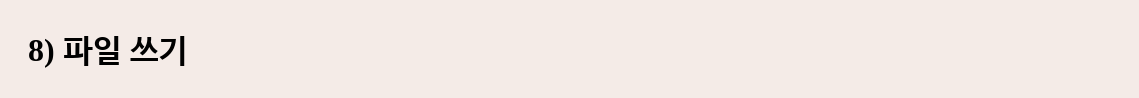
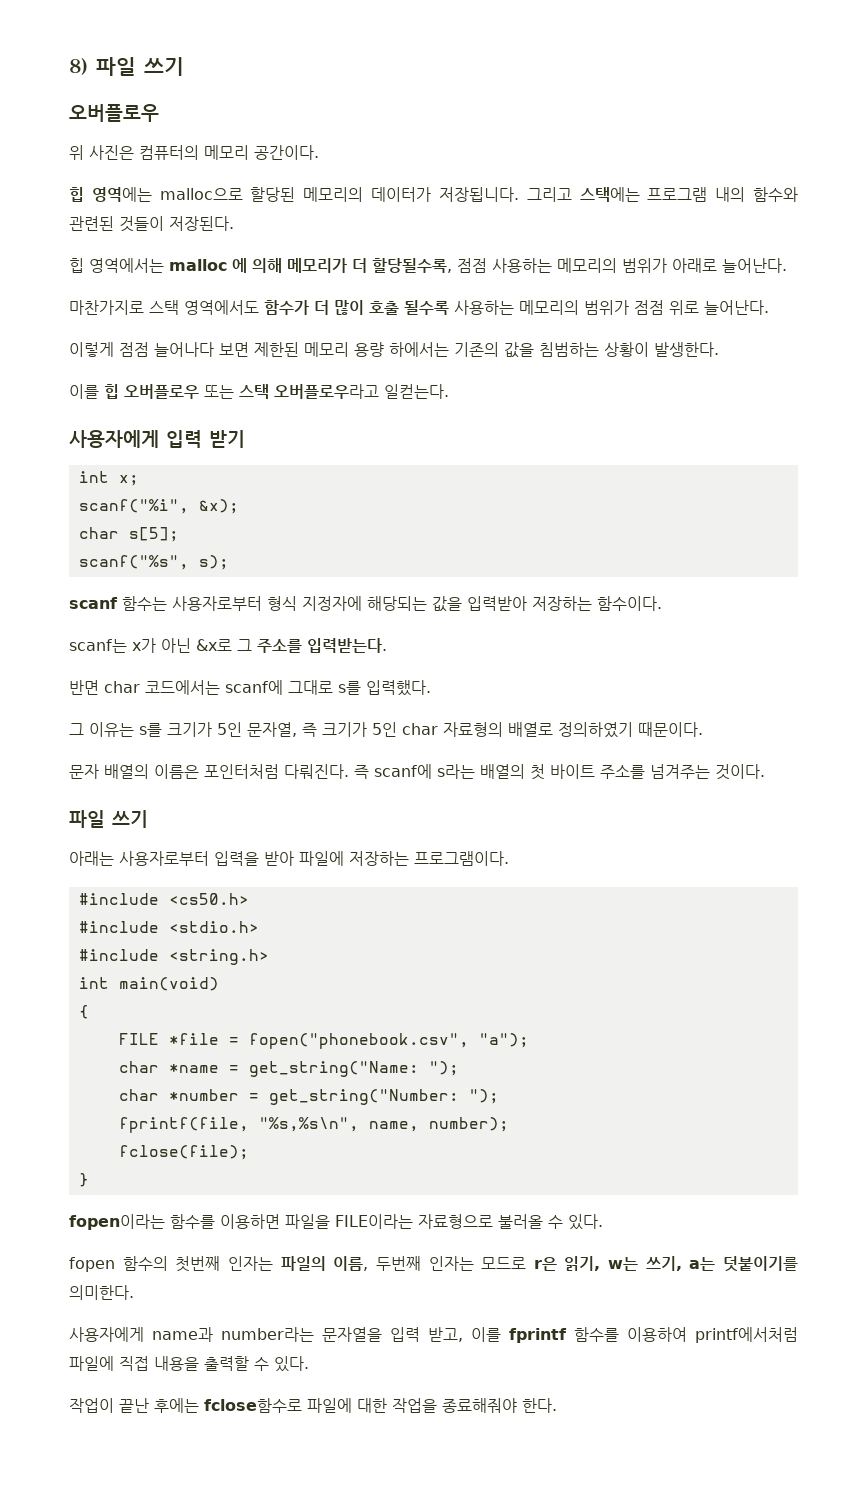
(189, 51) none -> [69,104,159,122] [69,145,319,160] [69,187,799,202] [69,216,234,232] [69,258,787,273] [69,300,769,316] [69,342,719,358] [69,384,449,399] [69,430,245,448] [78,471,139,486] [78,499,239,514] [78,527,179,542] [78,555,229,570] [69,596,662,612] [69,638,387,653] [69,680,431,696] [69,722,703,738] [69,764,765,780] [69,810,148,828] [69,851,509,866] [78,893,249,905] [78,921,259,933] [78,949,269,965] [78,977,219,991] [78,1005,89,1019] [118,1033,529,1049] [118,1061,459,1077] [118,1089,499,1105] [118,1117,509,1133] [118,1145,249,1160] [78,1173,89,1187] [69,1214,603,1230] [69,1256,798,1272] [69,1285,134,1300] [69,1327,798,1343] [69,1356,309,1372] [69,1398,557,1413] // 오버플로우 // 위 사진은 컴퓨터의 메모리 공간이다. // 힙 영역에는 malloc으로 할당된 메모리의 데이터가 저장됩니다. 그리고 스택에는 프로그램 내의 함수와 관련된 것들이 저장된다. // 힙 영역에서는 malloc 에 의해 메모리가 더 할당될수록, 점점 사용하는 메모리의 범위가 아래로 늘어난다. // 마찬가지로 스택 영역에서도 함수가 더 많이 호출 될수록 사용하는 메모리의 범위가 점점 위로 늘어난다. // 이렇게 점점 늘어나다 보면 제한된 메모리 용량 하에서는 기존의 값을 침범하는 상황이 발생한다. // 이를 힙 오버플로우 또는 스택 오버플로우라고 일컫는다. // 사용자에게 입력 받기 // int x; // scanf("%i", &x); // char s[5]; // scanf("%s", s); // scanf 함수는 사용자로부터 형식 지정자에 해당되는 값을 입력받아 저장하는 함수이다. // scanf는 x가 아닌 &x로 그 주소를 입력받는다. // 반면 char 코드에서는 scanf에 그대로 s를 입력했다. // 그 이유는 s를 크기가 5인 문자열, 즉 크기가 5인 char 자료형의 배열로 정의하였기 때문이다. // 문자 배열의 이름은 포인터처럼 다뤄진다. 즉 scanf에 s라는 배열의 첫 바이트 주소를 넘겨주는 것이다. // 파일 쓰기 // 아래는 사용자로부터 입력을 받아 파일에 저장하는 프로그램이다. // #include <cs50.h> // #include <stdio.h> // #include <string.h> // int main(void) // { // FILE *file = fopen("phonebook.csv", "a"); // char *name = get_string("Name: "); // char *number = get_string("Number: "); // fprintf(file, "%s,%s\n", name, number); // fclose(file); // } // fopen이라는 함수를 이용하면 파일을 FILE이라는 자료형으로 불러올 수 있다. // fopen 함수의 첫번째 인자는 파일의 이름, 두번째 인자는 모드로 r은 읽기, w는 쓰기, a는 덧붙이기를 의미한다. // 사용자에게 name과 number라는 문자열을 입력 받고, 이를 fprintf 함수를 이용하여 printf에서처럼 파일에 직접 내용을 출력할 수 있다. // 작업이 끝난 후에는 fclose함수로 파일에 대한 작업을 종료해줘야 한다.

